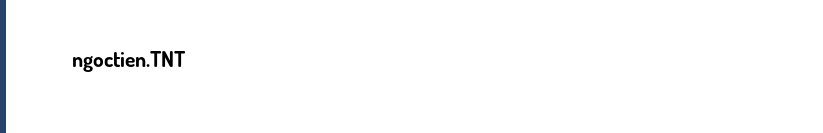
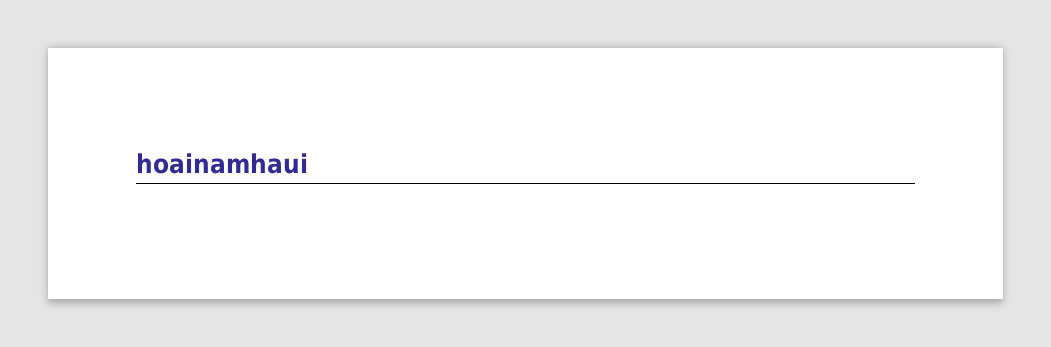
[72,51,186,72] ngoctien.TNT -> [136,153,308,174] hoainamhaui

